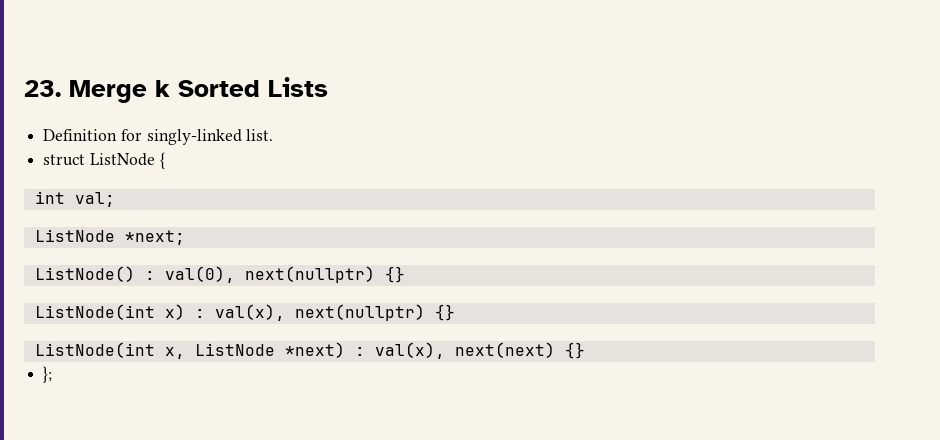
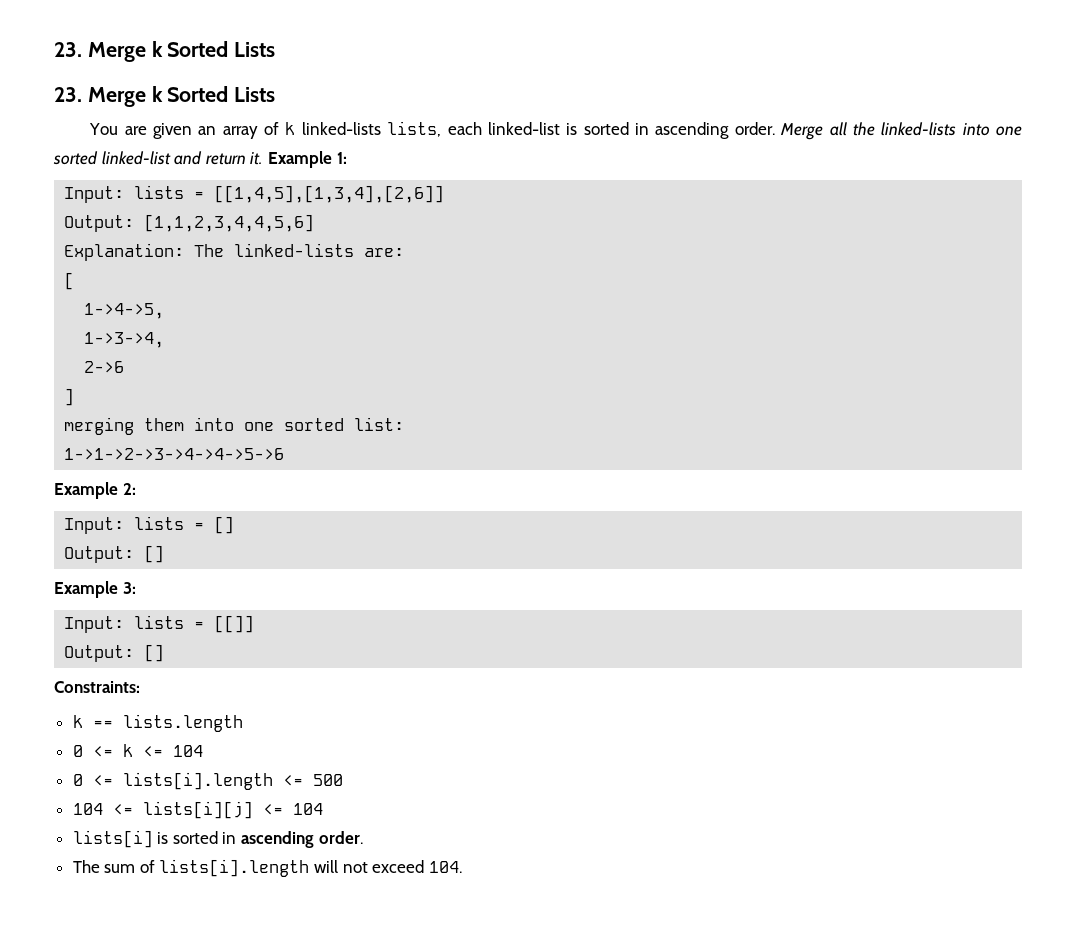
[24,77,328,103] [43,129,274,145] [43,152,165,169] [34,191,115,207] [34,229,185,245] [34,266,405,283] [34,304,455,321] [34,342,585,359] [43,366,53,383] 23. Merge k Sorted Lists // Definition for singly-linked list. // struct ListNode { // int val; // ListNode *next; // ListNode() : val(0), next(nullptr) {} // ListNode(int x) : val(x), next(nullptr) {} // ListNode(int x, ListNode *next) : val(x), next(next) {} // }; -> [54,41,276,62] [54,86,276,107] [89,121,1023,140] [53,151,347,168] [64,185,445,203] [64,214,315,232] [64,243,405,261] [64,272,75,290] [84,303,165,319] [84,332,165,348] [84,361,125,373] [64,388,75,406] [64,417,405,435] [64,448,285,460] [54,482,136,499] [64,516,235,534] [64,545,165,563] [54,581,136,598] [64,615,255,633] [64,644,165,662] [54,681,140,693] [72,714,243,732] [72,744,203,757] [72,772,343,790] [72,801,323,819] [72,830,363,848] [72,859,462,877] 23. Merge k Sorted Lists // 23. Merge k Sorted Lists // You are given an array of k linked-lists lists, each linked-list is sorted in ascending order. Merge all the linked-lists into one sorted linked-list and return it. Example 1: // Input: lists = [[1,4,5],[1,3,4],[2,6]] // Output: [1,1,2,3,4,4,5,6] // Explanation: The linked-lists are: // [ // 1->4->5, // 1->3->4, // 2->6 // ] // merging them into one sorted list: // 1->1->2->3->4->4->5->6 // Example 2: // Input: lists = [] // Output: [] // Example 3: // Input: lists = [[]] // Output: [] // Constraints: // k == lists.length // 0 <= k <= 104 // 0 <= lists[i].length <= 500 // 104 <= lists[i][j] <= 104 // lists[i] is sorted in ascending order. // The sum of lists[i].length will not exceed 104.

